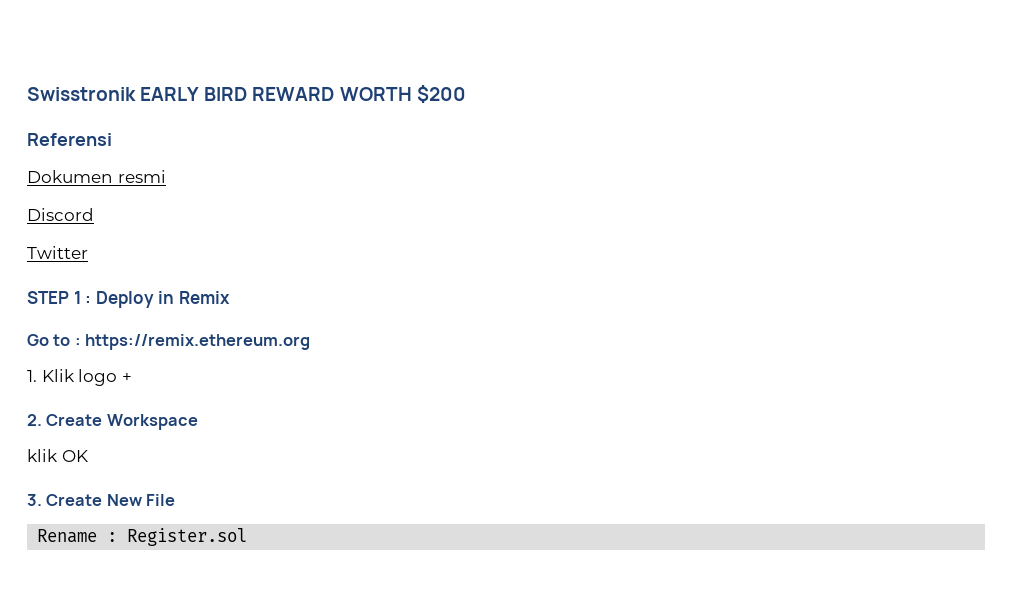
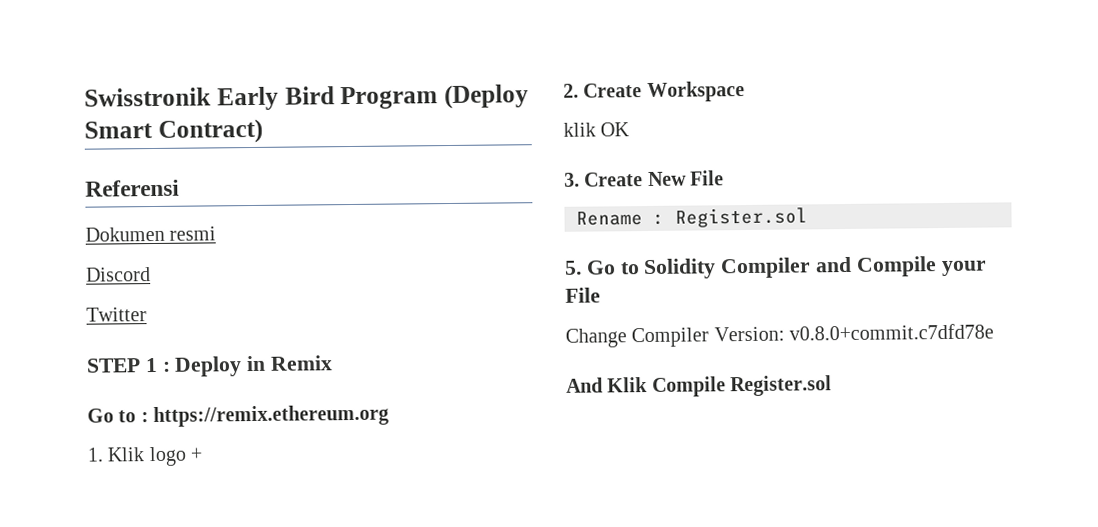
[140,85,466,103] EARLY BIRD REWARD WORTH $200 -> [216,84,529,111] [84,118,263,144] Early Bird Program (Deploy Smart Contract)
(248, 537) none -> [564,256,987,280] [565,287,601,303] [565,323,995,348] [566,375,833,397] // 5. Go to Solidity Compiler and Compile your File // Change Compiler Version: v0.8.0+commit.c7dfd78e // And Klik Compile Register.sol

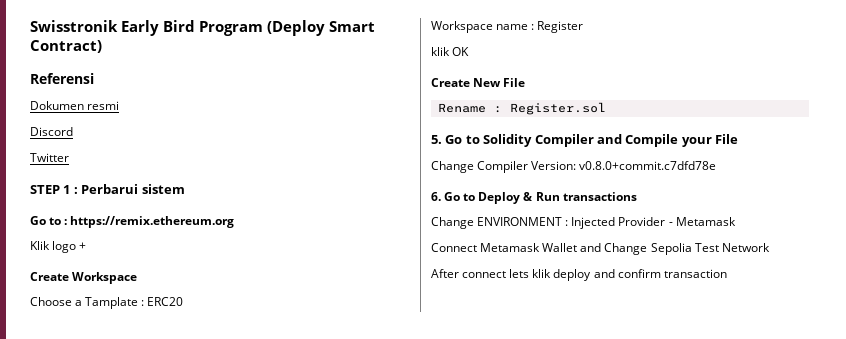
[174,355,334,377] Deploy in Remix -> [81,184,185,194] Perbarui sistem
[87,447,103,462] 1. -> (235, 222) none
[563,83,579,98] 2. -> (87, 246) none
(745, 92) none -> [30,297,184,309] [431,21,584,33] // Choose a Tamplate : ERC20 // Workspace name : Register
[564,172,580,187] 3. -> (470, 51) none
[566,375,833,397] And Klik Compile Register.sol -> [431,192,637,204] [431,217,736,229] [431,243,770,255] [431,269,727,281] 6. Go to Deploy & Run transactions // Change ENVIRONMENT : Injected Provider - Metamask // Connect Metamask Wallet and Change Sepolia Test Network // After connect lets klik deploy and confirm transaction

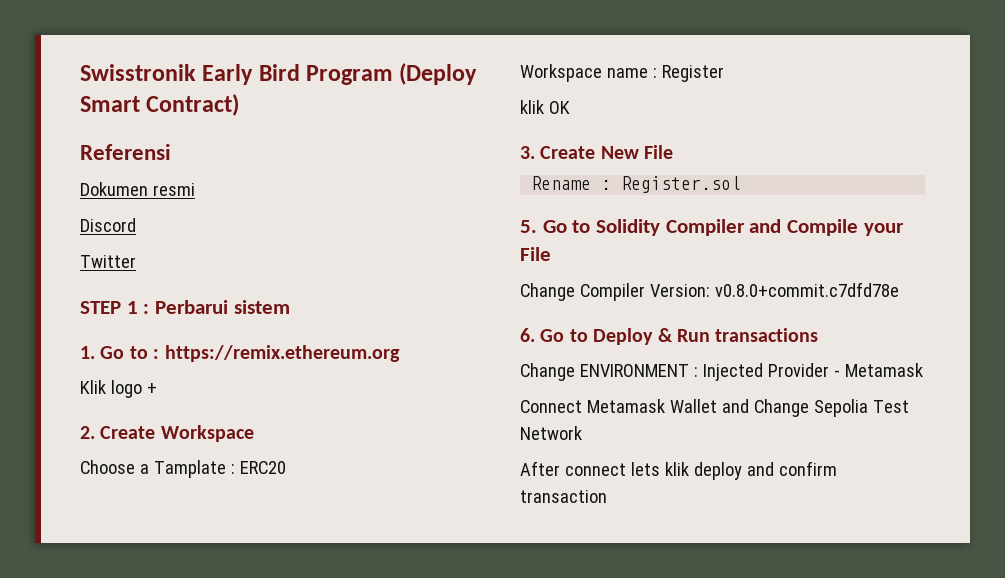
(185, 189) none -> [80,346,95,359] 1.
(87, 246) none -> [80,426,95,439] 2.
(470, 51) none -> [520,146,535,159] 3.

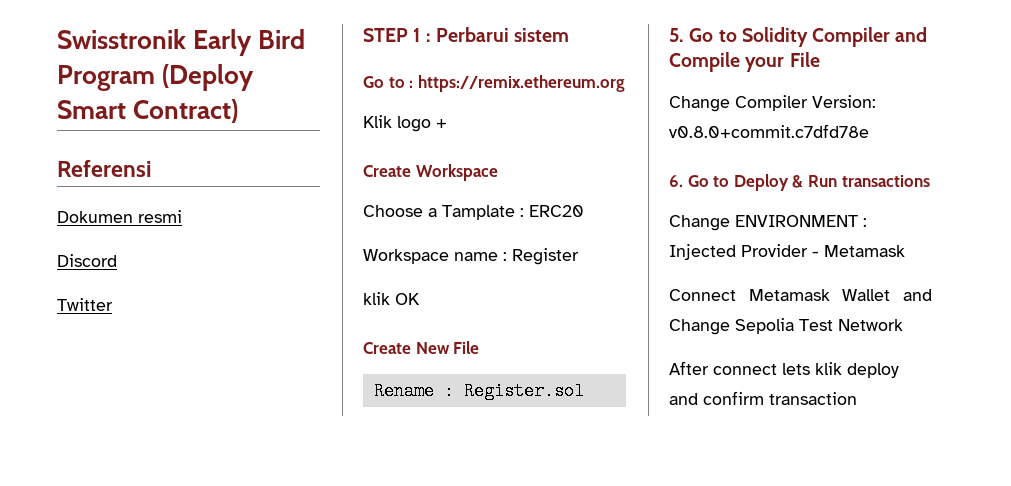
[80,346,95,359] 1. -> (570, 35) none
[80,426,95,439] 2. -> (447, 123) none
[520,146,535,159] 3. -> (420, 299) none

